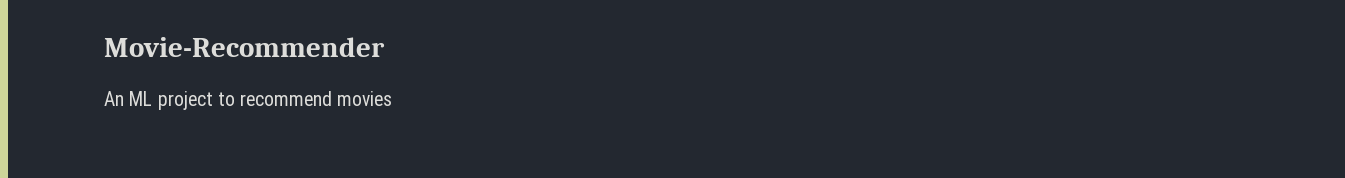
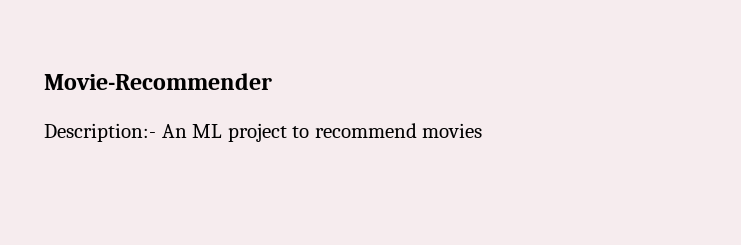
(385, 47) none -> [44,123,156,142] Description:-

